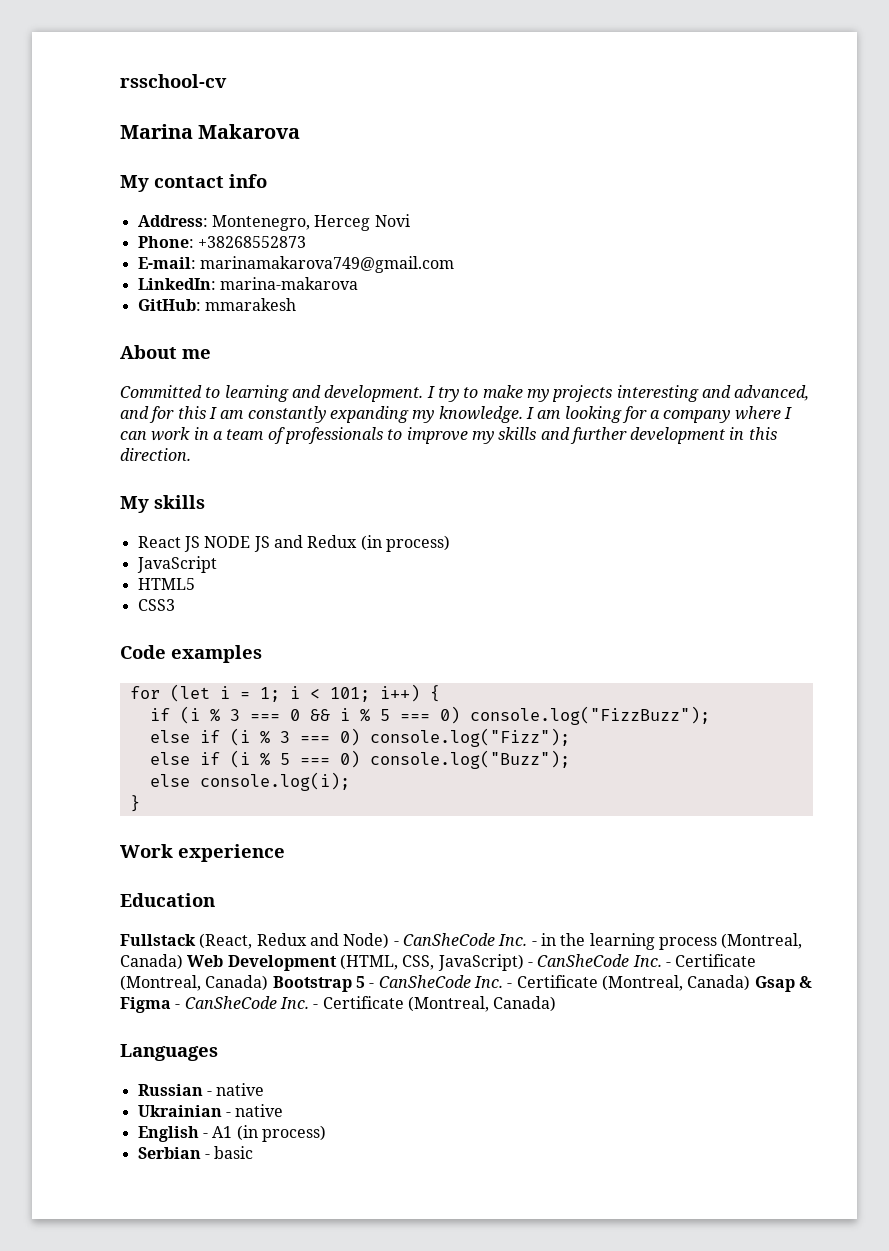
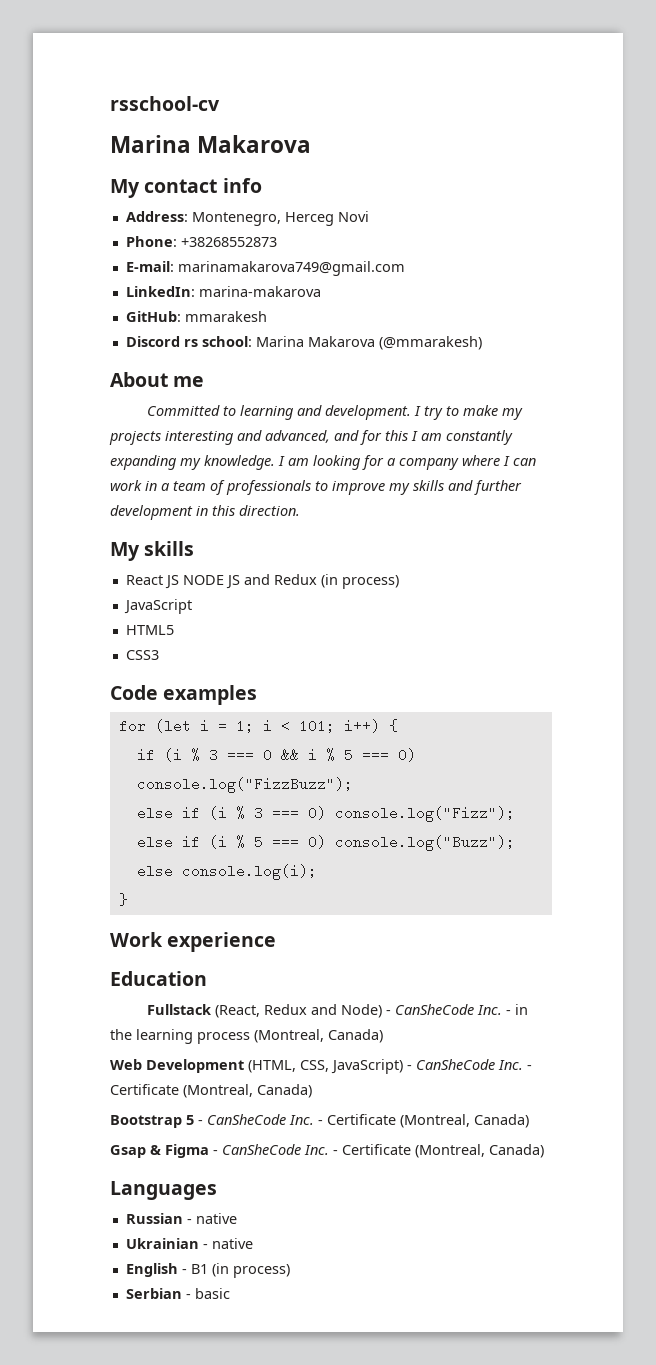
(296, 304) none -> [125,336,482,350] // Discord rs school: Marina Makarova (@mmarakesh)
(183, 962) none -> (383, 1036) //
(269, 983) none -> (312, 1091) //
(751, 983) none -> (529, 1121) //
[212,1126,233,1138] A1 -> [190,1264,208,1274] B1

